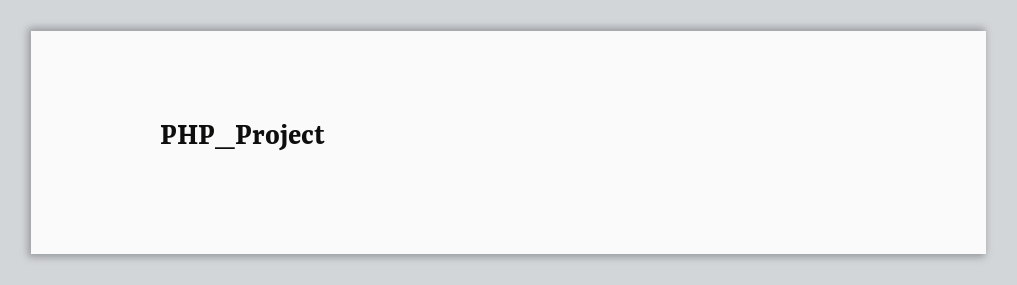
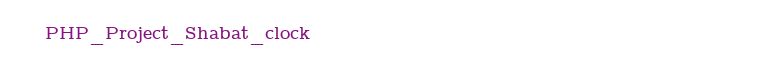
[160,124,325,151] PHP_Project -> [45,26,310,45] PHP_Project_Shabat_clock

